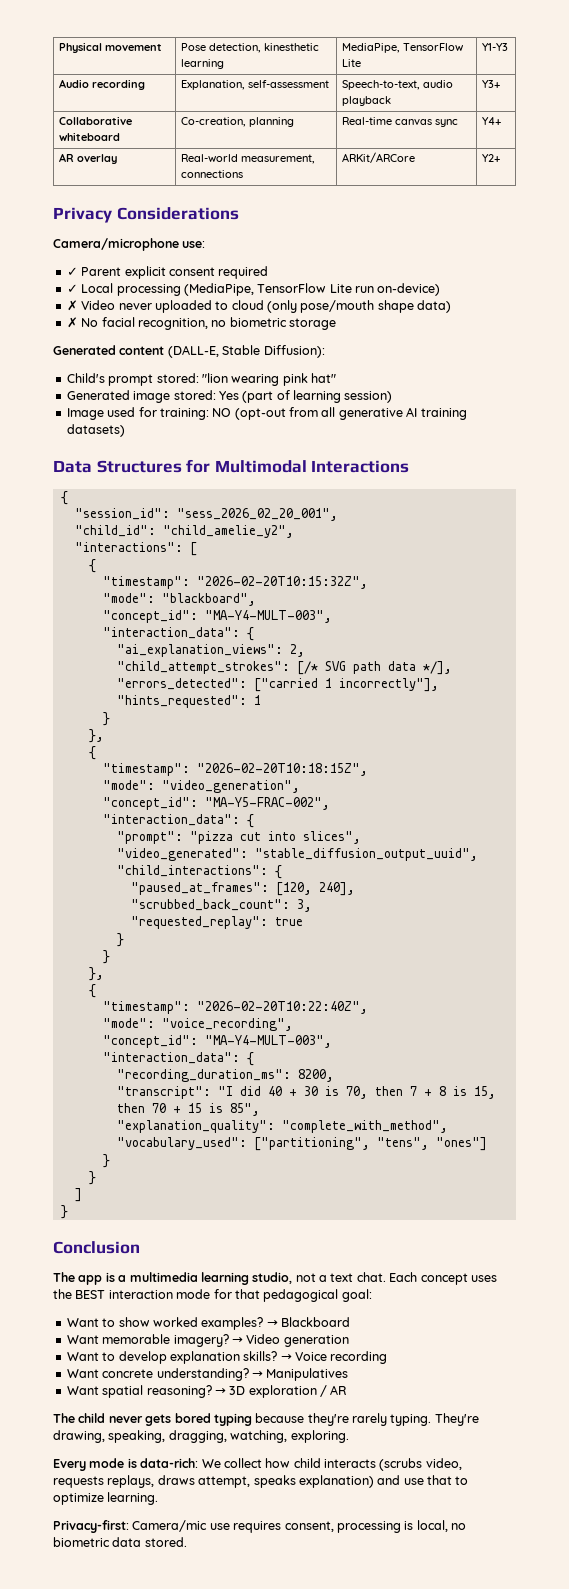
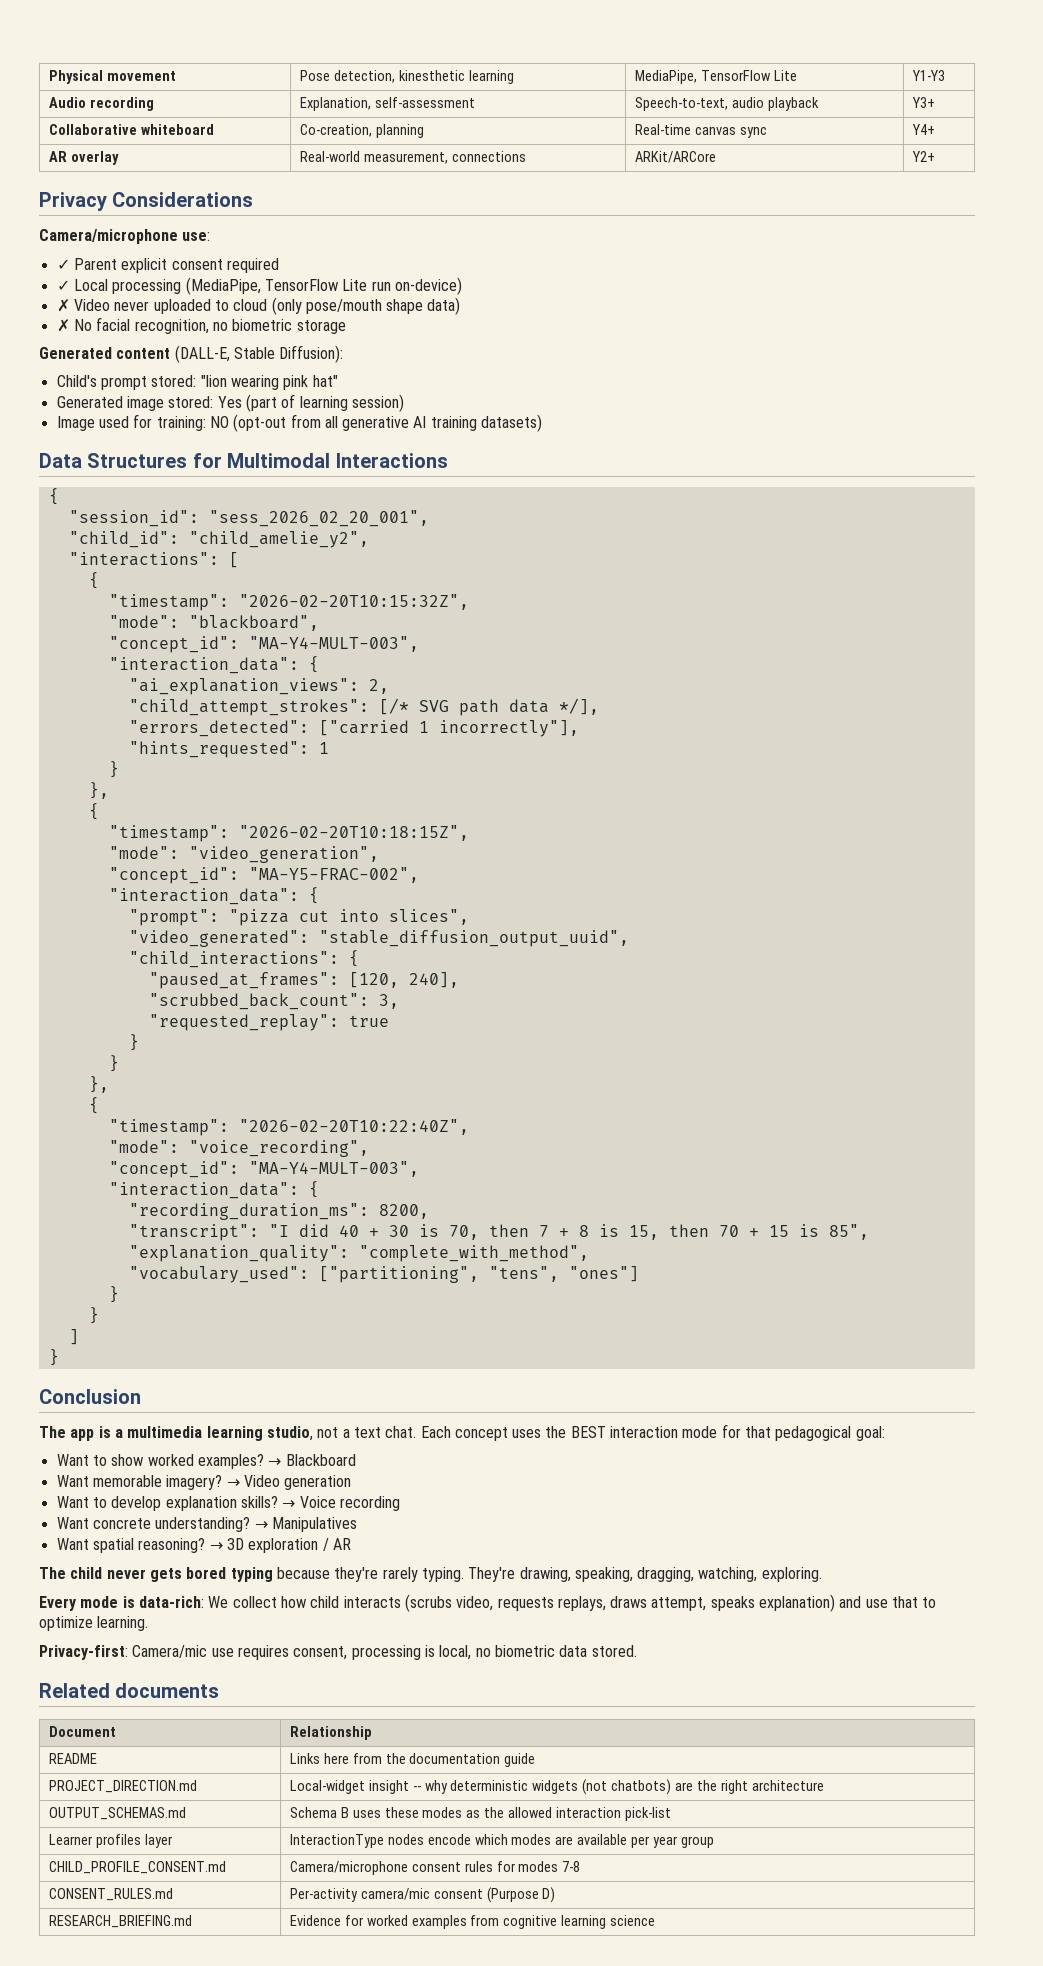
(187, 1542) none -> [39,1683,220,1698] [48,1726,116,1737] [289,1726,372,1740] [48,1753,97,1764] [289,1753,536,1767] [48,1780,197,1793] [289,1779,824,1795] [48,1807,186,1820] [289,1807,672,1821] [48,1834,172,1848] [289,1834,715,1848] [48,1861,226,1874] [289,1861,581,1875] [48,1888,173,1901] [289,1887,556,1903] [48,1915,192,1928] [289,1915,656,1929] // Related documents // Document | Relationship // README | Links here from the documentation guide // PROJECT_DIRECTION.md | Local-widget insight -- why deterministic widgets (not chatbots) are the right architecture // OUTPUT_SCHEMAS.md | Schema B uses these modes as the allowed interaction pick-list // Learner profiles layer | InteractionType nodes encode which modes are available per year group // CHILD_PROFILE_CONSENT.md | Camera/microphone consent rules for modes 7-8 // CONSENT_RULES.md | Per-activity camera/mic consent (Purpose D) // RESEARCH_BRIEFING.md | Evidence for worked examples from cognitive learning science

